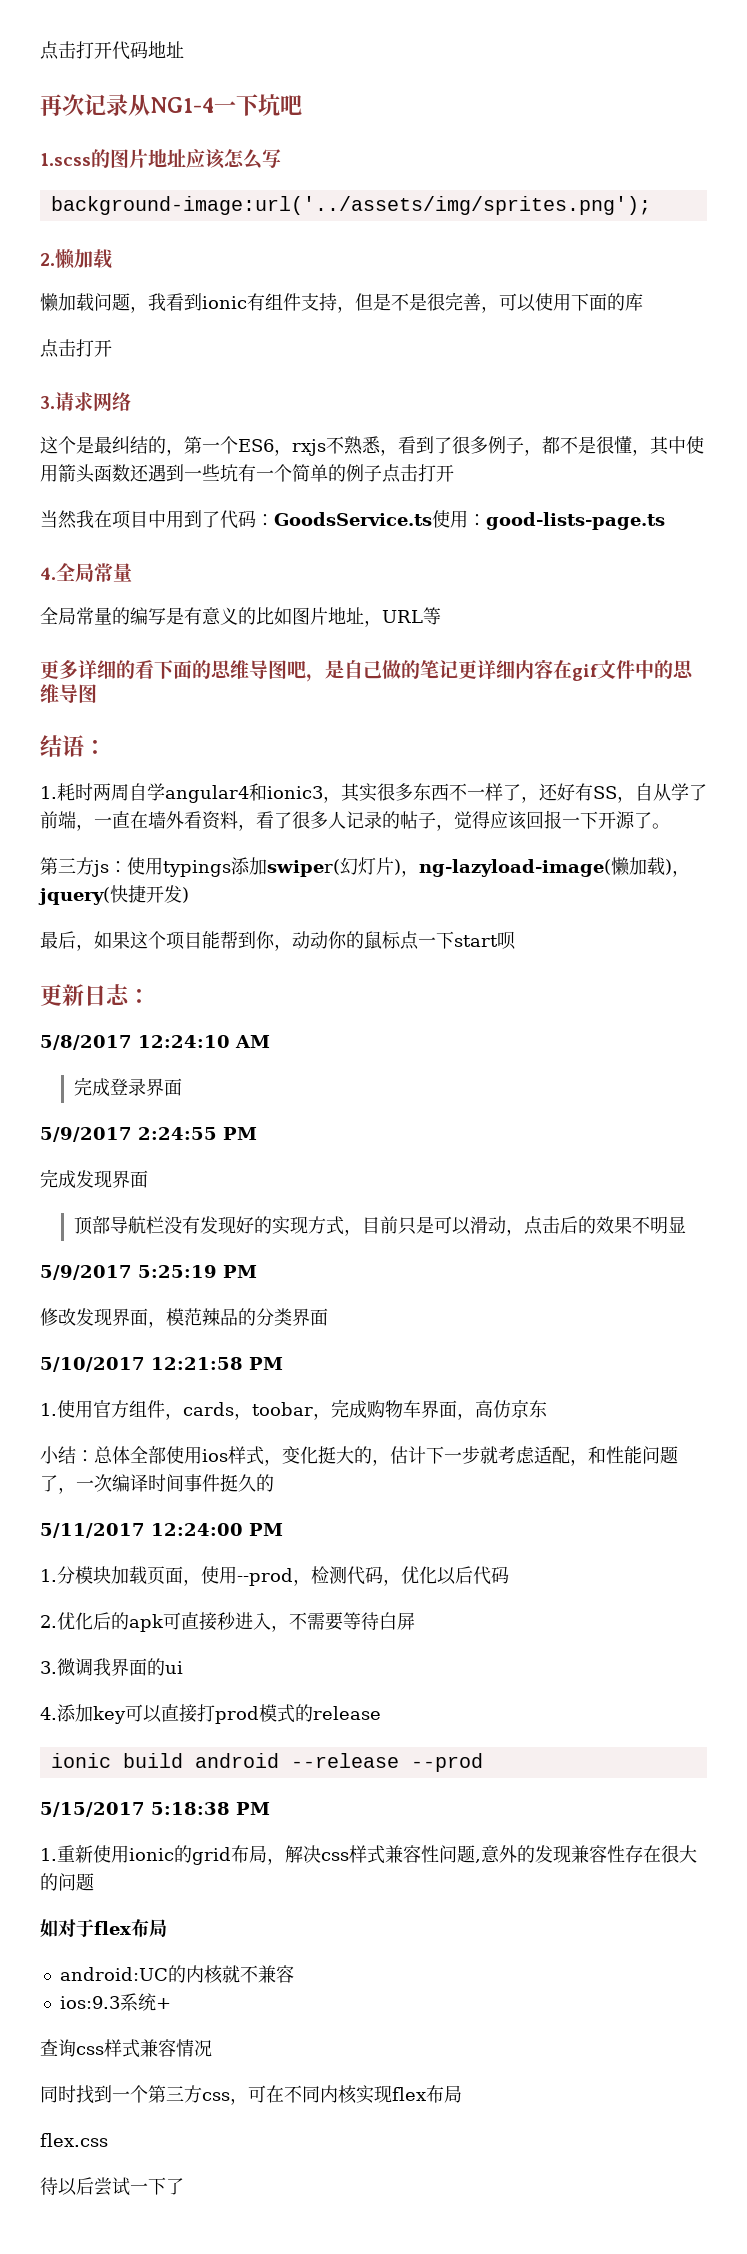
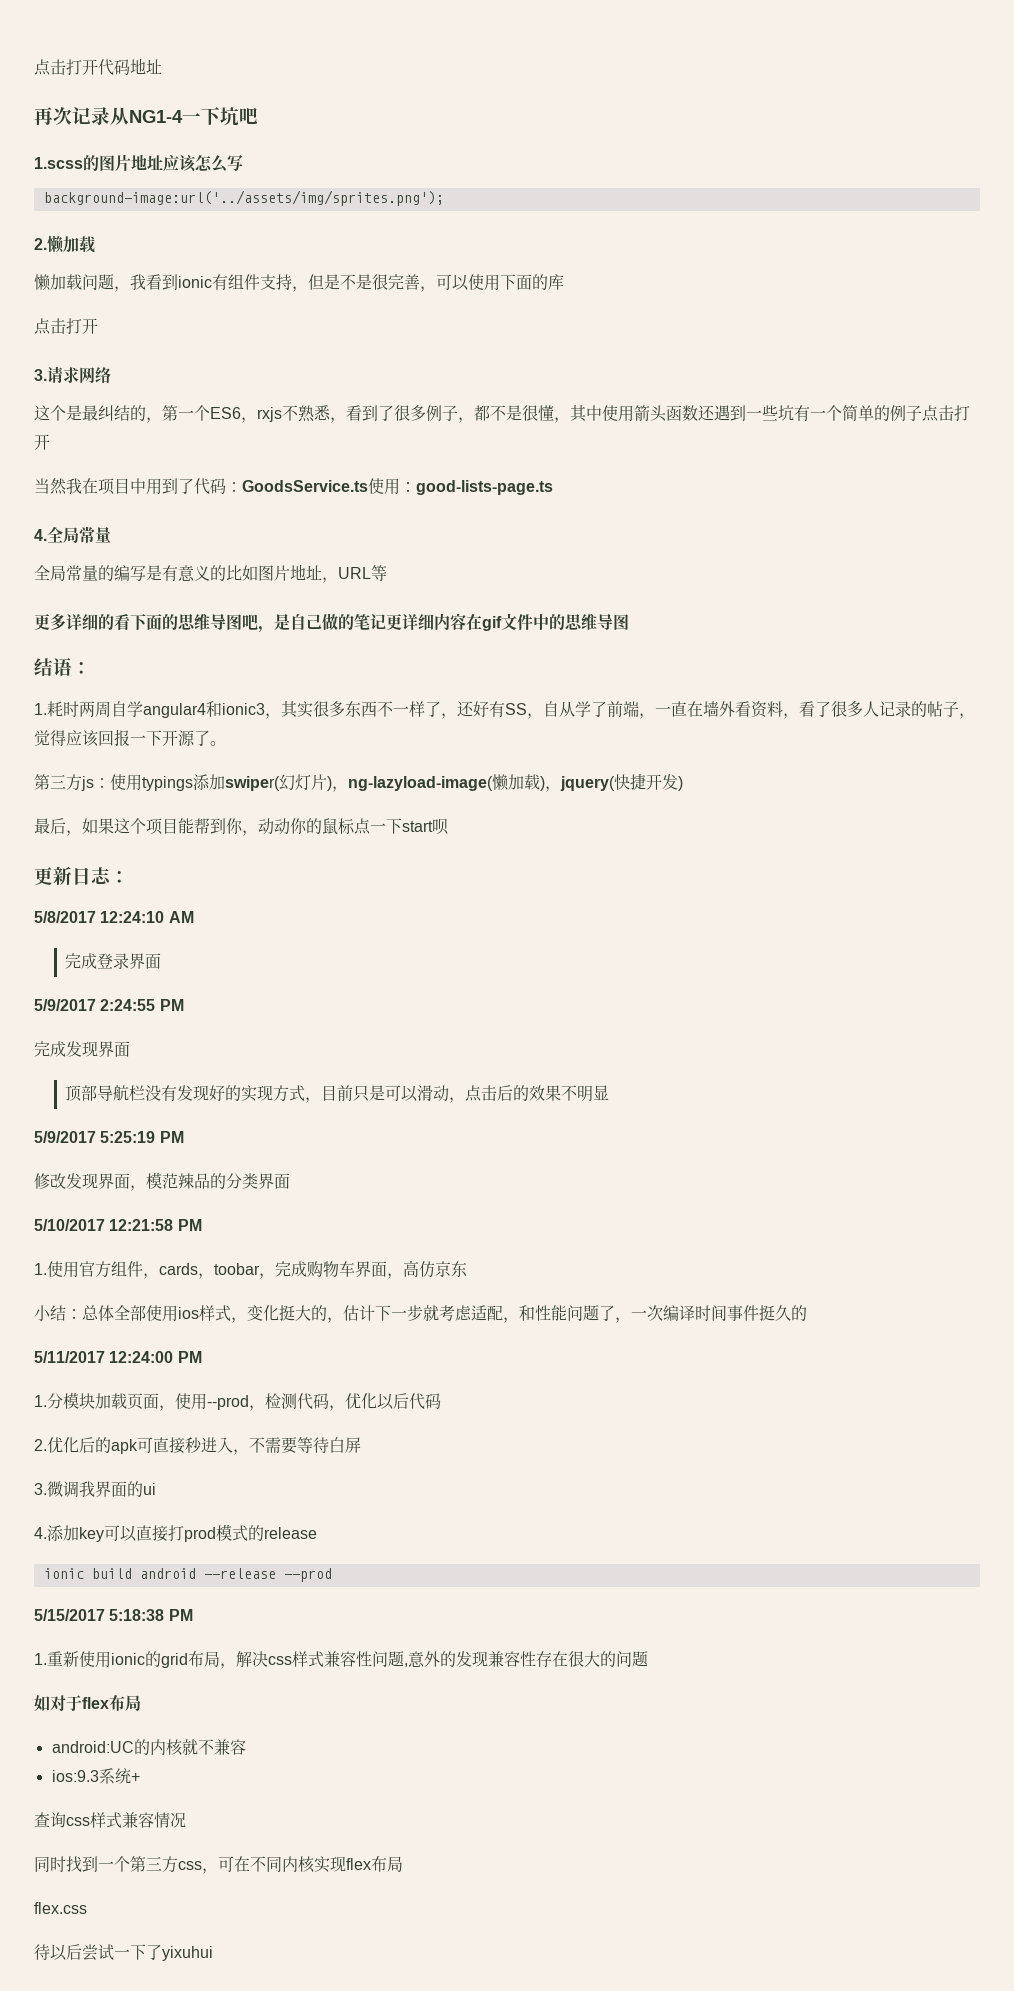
(184, 2186) none -> [162,1946,213,1961] yixuhui

